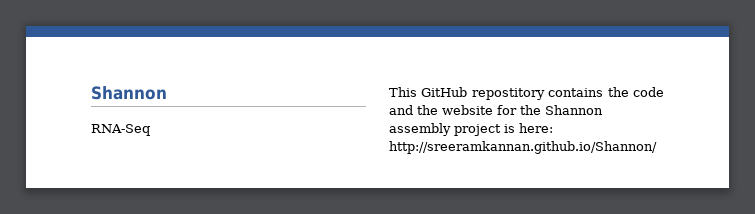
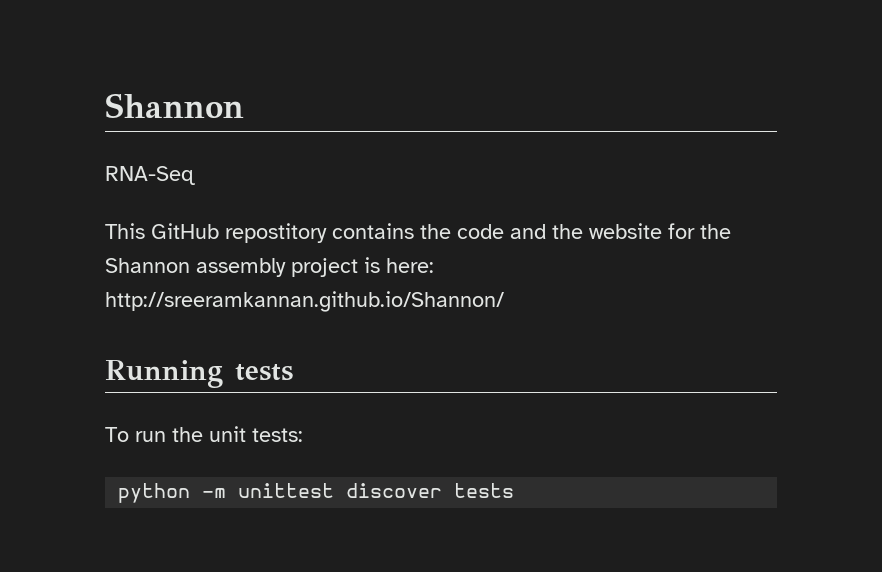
(657, 147) none -> [105,360,293,388] [105,426,303,442] [118,483,515,503] // Running tests // To run the unit tests: // python -m unittest discover tests

